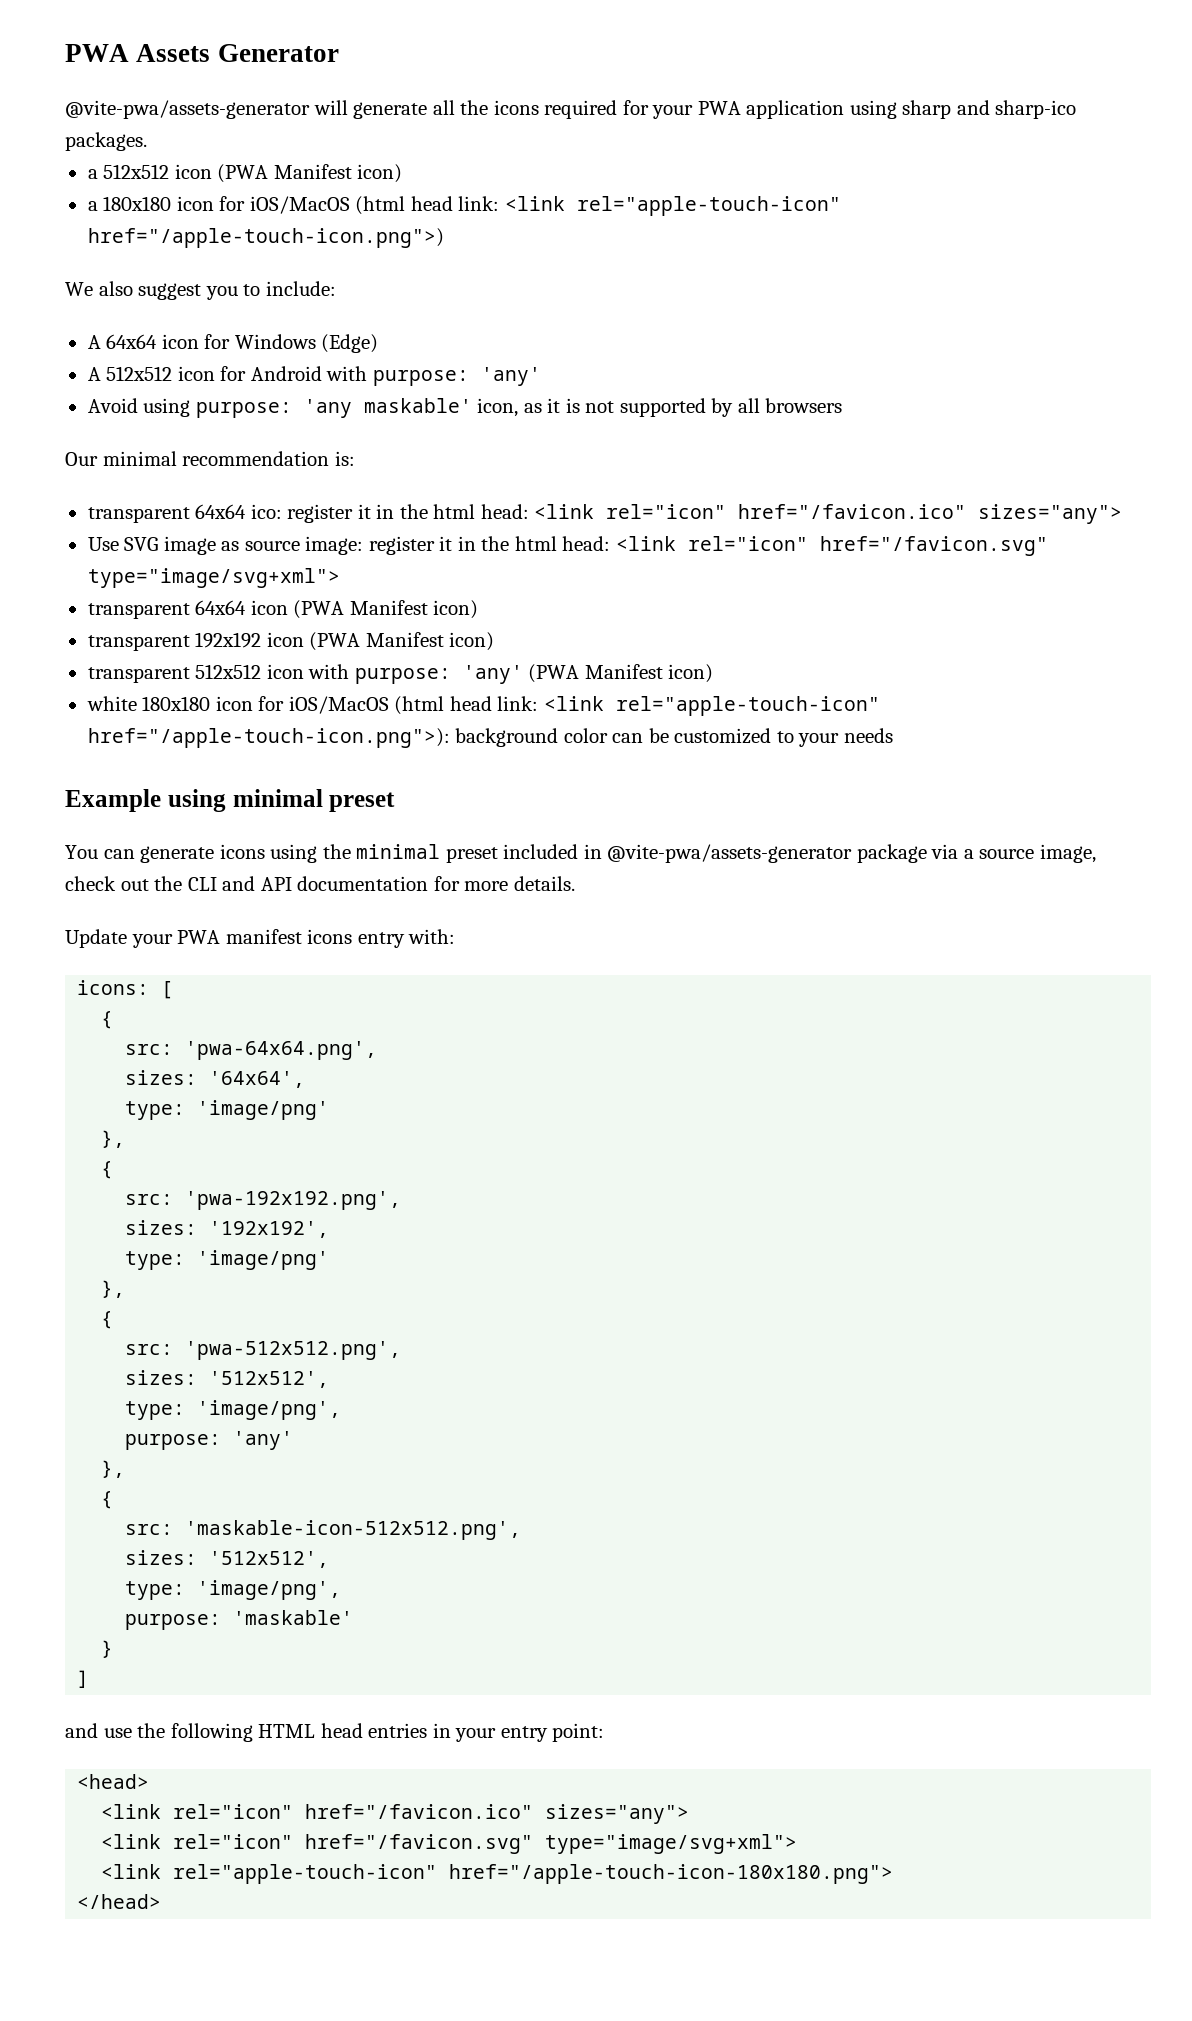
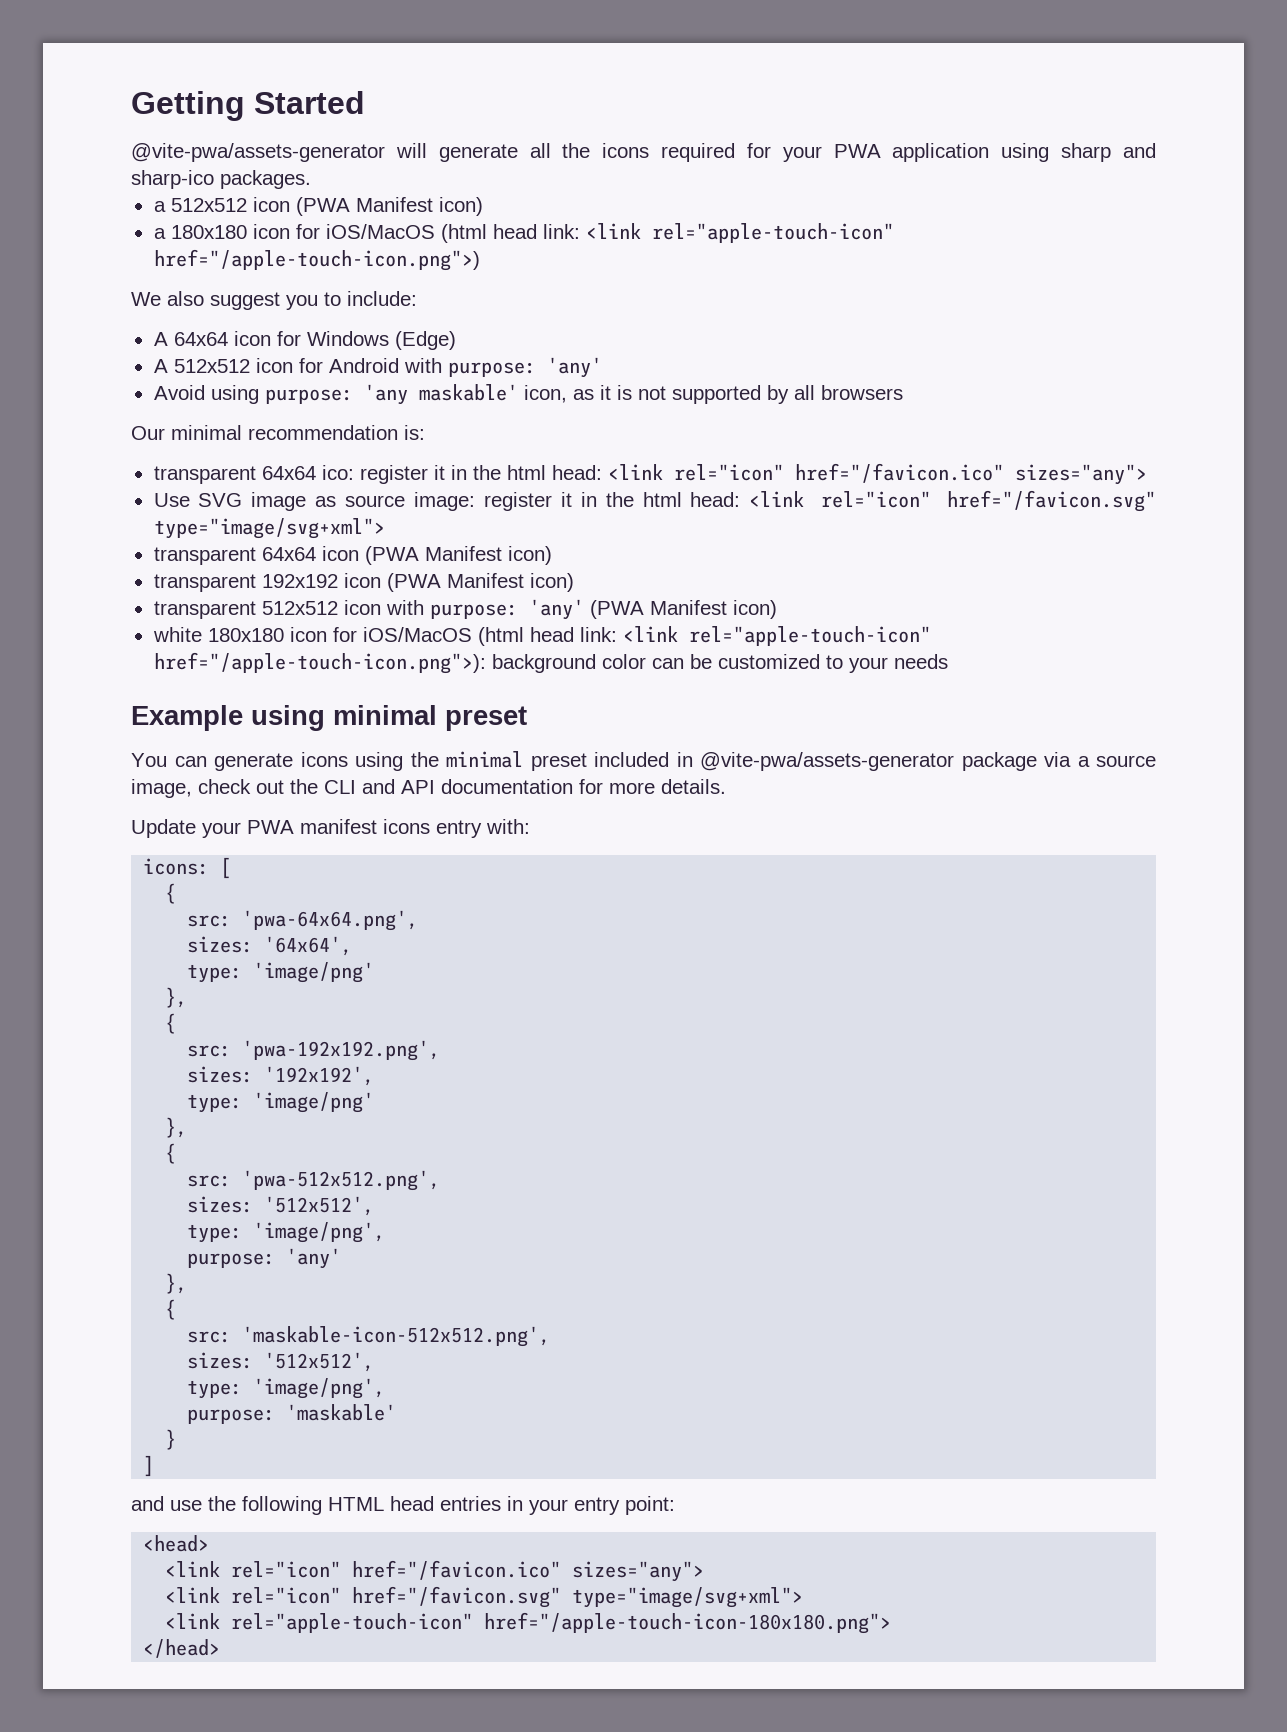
[65,44,339,62] PWA Assets Generator -> [131,91,365,121] Getting Started

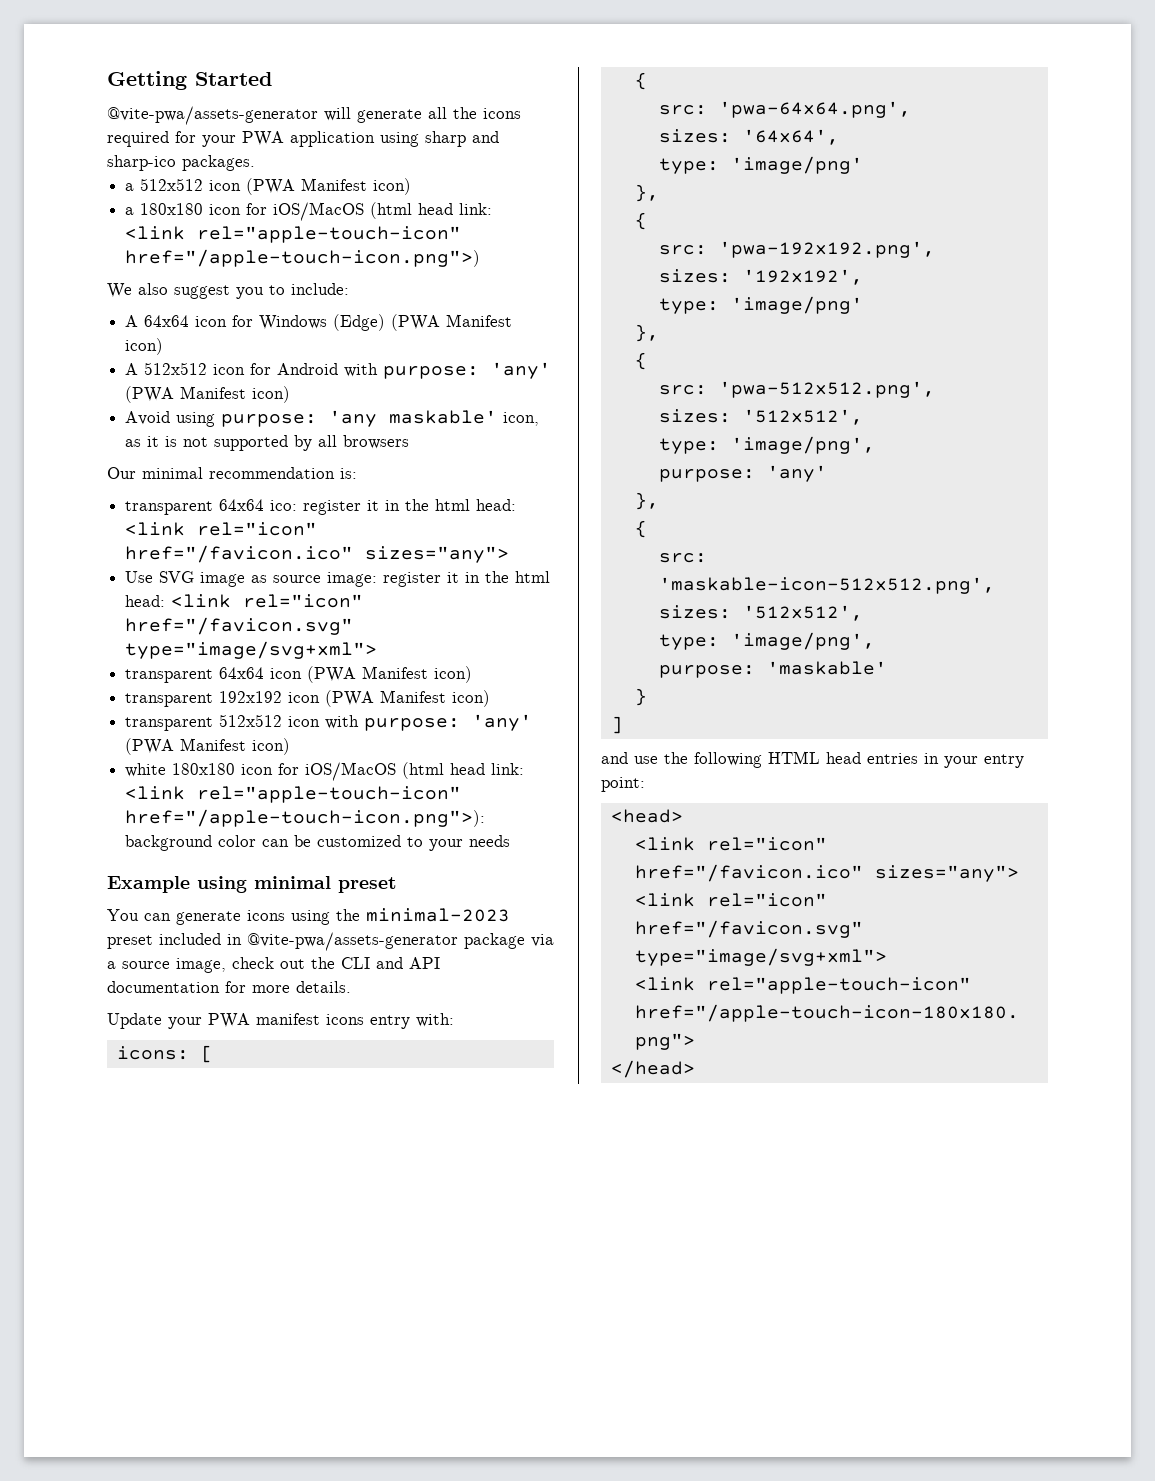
(456, 340) none -> [391,314,513,331] [125,338,164,355] (PWA Manifest icon)
(602, 367) none -> [125,386,291,403] (PWA Manifest icon)
[446,751,523,768] minimal -> [366,908,510,922] minimal-2023

